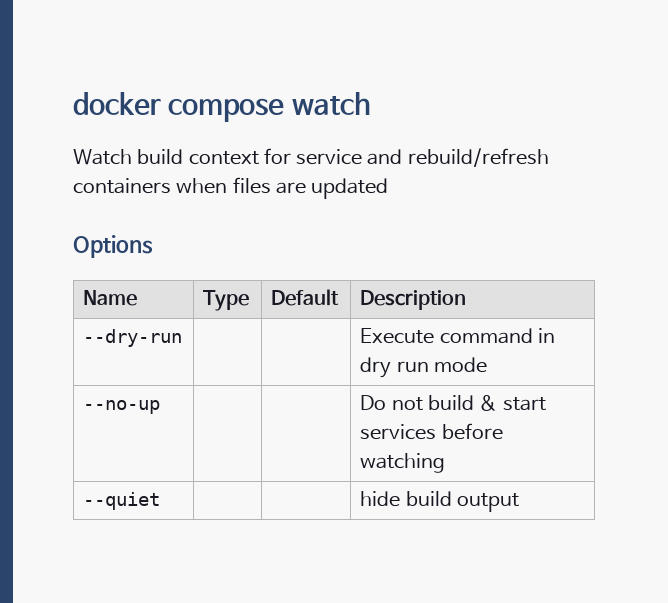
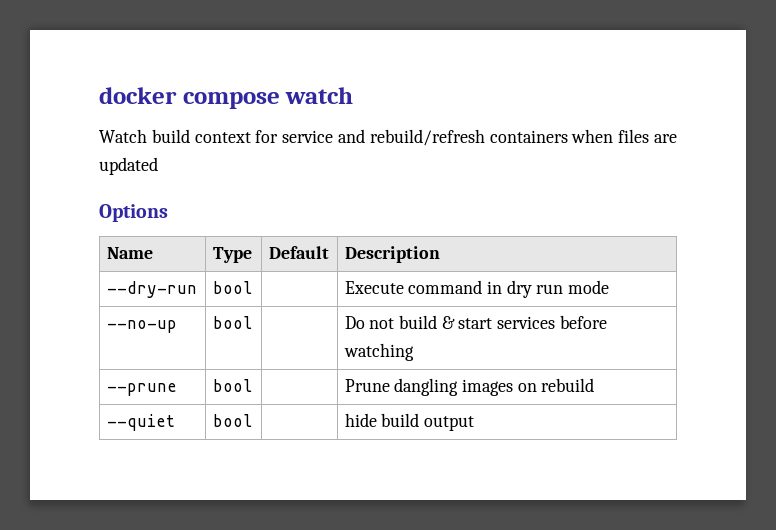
(183, 338) none -> [212,281,253,294] bool
(161, 407) none -> [212,316,253,329] bool
(446, 463) none -> [106,383,177,396] [212,379,253,392] [344,378,595,396] // --prune | bool | | Prune dangling images on rebuild
(161, 501) none -> [212,414,253,427] bool

